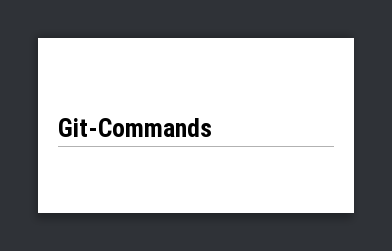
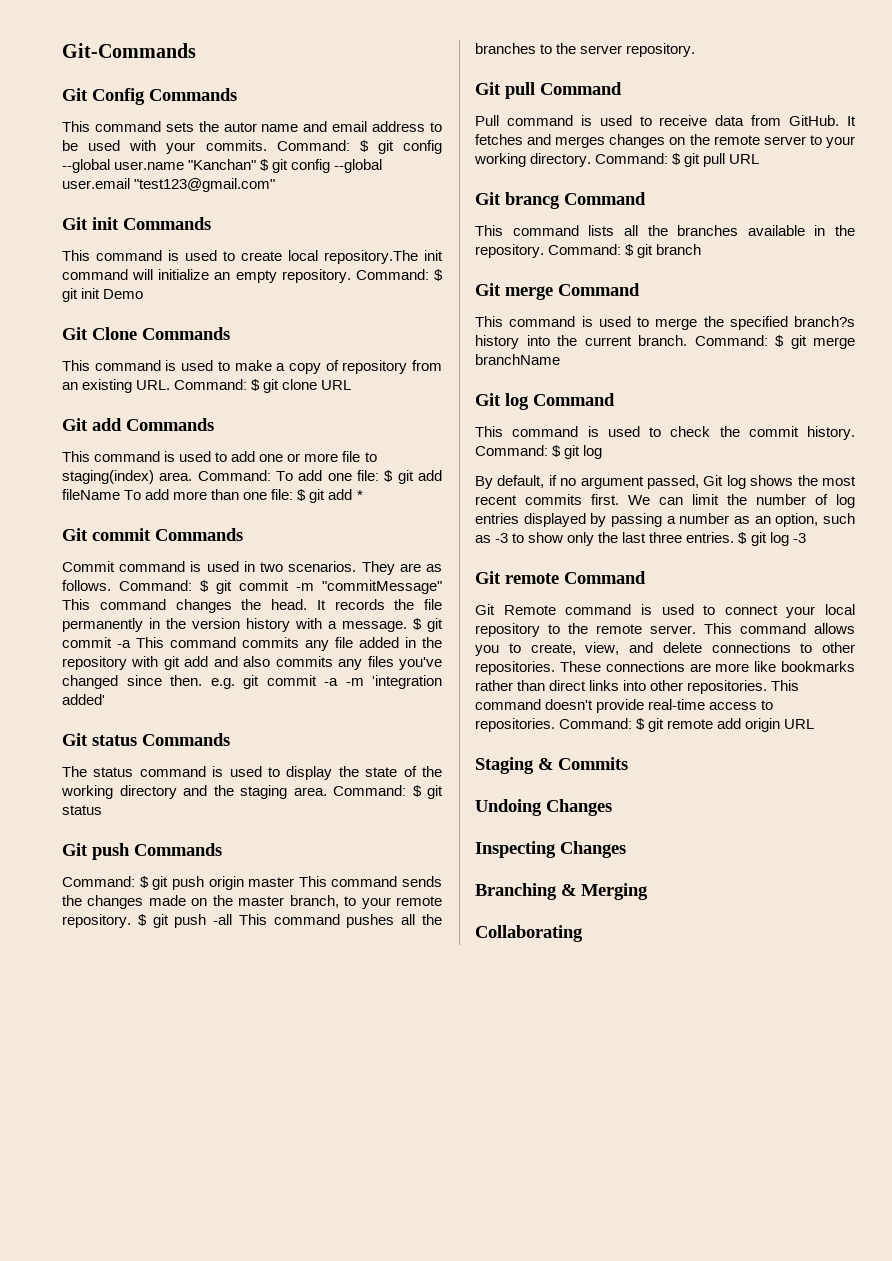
(212, 127) none -> [62,88,237,105] [62,121,443,132] [62,140,442,154] [62,159,383,173] [62,178,276,192] [62,217,211,230] [62,250,443,264] [62,269,444,283] [62,288,144,302] [62,327,230,340] [62,360,442,374] [62,379,352,393] [62,418,214,431] [62,451,377,462] [62,470,442,484] [62,489,363,503] [62,528,243,541] [62,561,443,575] [62,580,442,594] [62,599,442,613] [62,618,443,632] [62,637,442,651] [62,656,443,670] [62,675,442,689] [62,694,105,705] [62,733,230,746] [62,766,442,780] [61,785,443,799] [62,805,102,815] [62,843,222,860] [62,876,442,890] [62,895,443,909] [62,914,442,928] [475,43,696,57] [475,82,622,99] [475,115,856,126] [475,134,855,148] [474,153,760,167] [475,192,646,209] [475,225,855,236] [475,244,702,258] [475,283,640,300] [475,316,855,330] [475,335,855,349] [475,354,560,365] [475,393,615,410] [475,426,855,440] [475,445,603,459] [475,475,856,489] [475,494,855,508] [475,513,855,527] [475,532,806,546] [475,571,646,584] [475,604,855,618] [475,623,855,637] [475,642,855,656] [475,661,855,675] [475,680,800,694] [475,699,774,713] [475,718,815,732] [475,757,628,774] [475,799,612,816] [475,841,626,858] [475,883,648,900] [475,925,583,942] // Git Config Commands // This command sets the autor name and email address to be used with your commits. Command: $ git config --global user.name "Kanchan" $ git config --global user.email "test123@gmail.com" // Git init Commands // This command is used to create local repository.The init command will initialize an empty repository. Command: $ git init Demo // Git Clone Commands // This command is used to make a copy of repository from an existing URL. Command: $ git clone URL // Git add Commands // This command is used to add one or more file to staging(index) area. Command: To add one file: $ git add fileName To add more than one file: $ git add * // Git commit Commands // Commit command is used in two scenarios. They are as follows. Command: $ git commit -m "commitMessage" This command changes the head. It records the file permanently in the version history with a message. $ git commit -a This command commits any file added in the repository with git add and also commits any files you've changed since then. e.g. git commit -a -m 'integration added' // Git status Commands // The status command is used to display the state of the working directory and the staging area. Command: $ git status // Git push Commands // Command: $ git push origin master This command sends the changes made on the master branch, to your remote repository. $ git push -all This command pushes all the branches to the server repository. // Git pull Command // Pull command is used to receive data from GitHub. It fetches and merges changes on the remote server to your working directory. Command: $ git pull URL // Git brancg Command // This command lists all the branches available in the repository. Command: $ git branch // Git merge Command // This command is used to merge the specified branch?s history into the current branch. Command: $ git merge branchName // Git log Command // This command is used to check the commit history. Command: $ git log // By default, if no argument passed, Git log shows the most recent commits first. We can limit the number of log entries displayed by passing a number as an option, such as -3 to show only the last three entries. $ git log -3 // Git remote Command // Git Remote command is used to connect your local repository to the remote server. This command allows you to create, view, and delete connections to other repositories. These connections are more like bookmarks rather than direct links into other repositories. This command doesn't provide real-time access to repositories. Command: $ git remote add origin URL // Staging & Commits // Undoing Changes // Inspecting Changes // Branching & Merging // Collaborating

